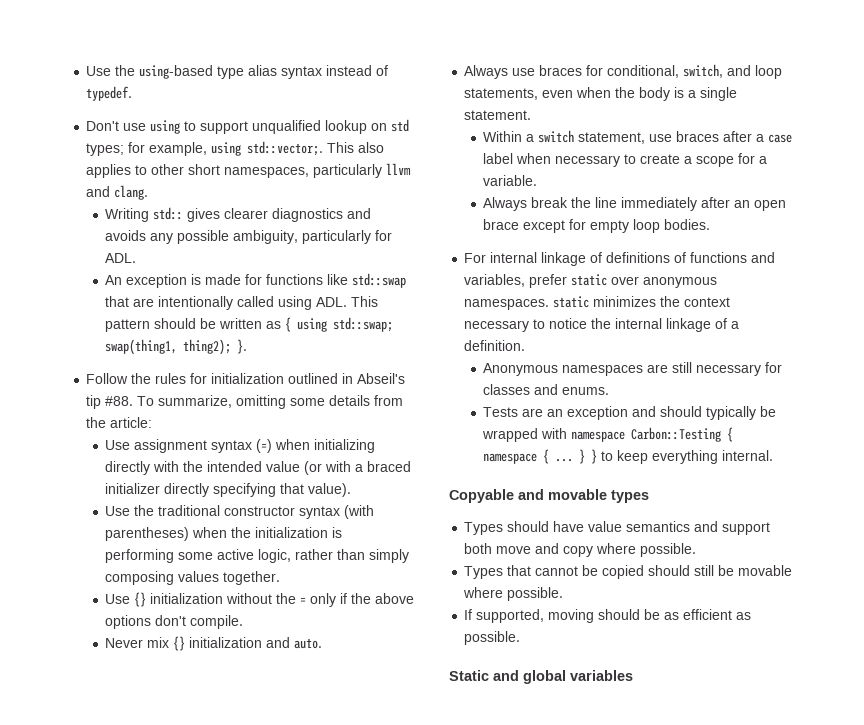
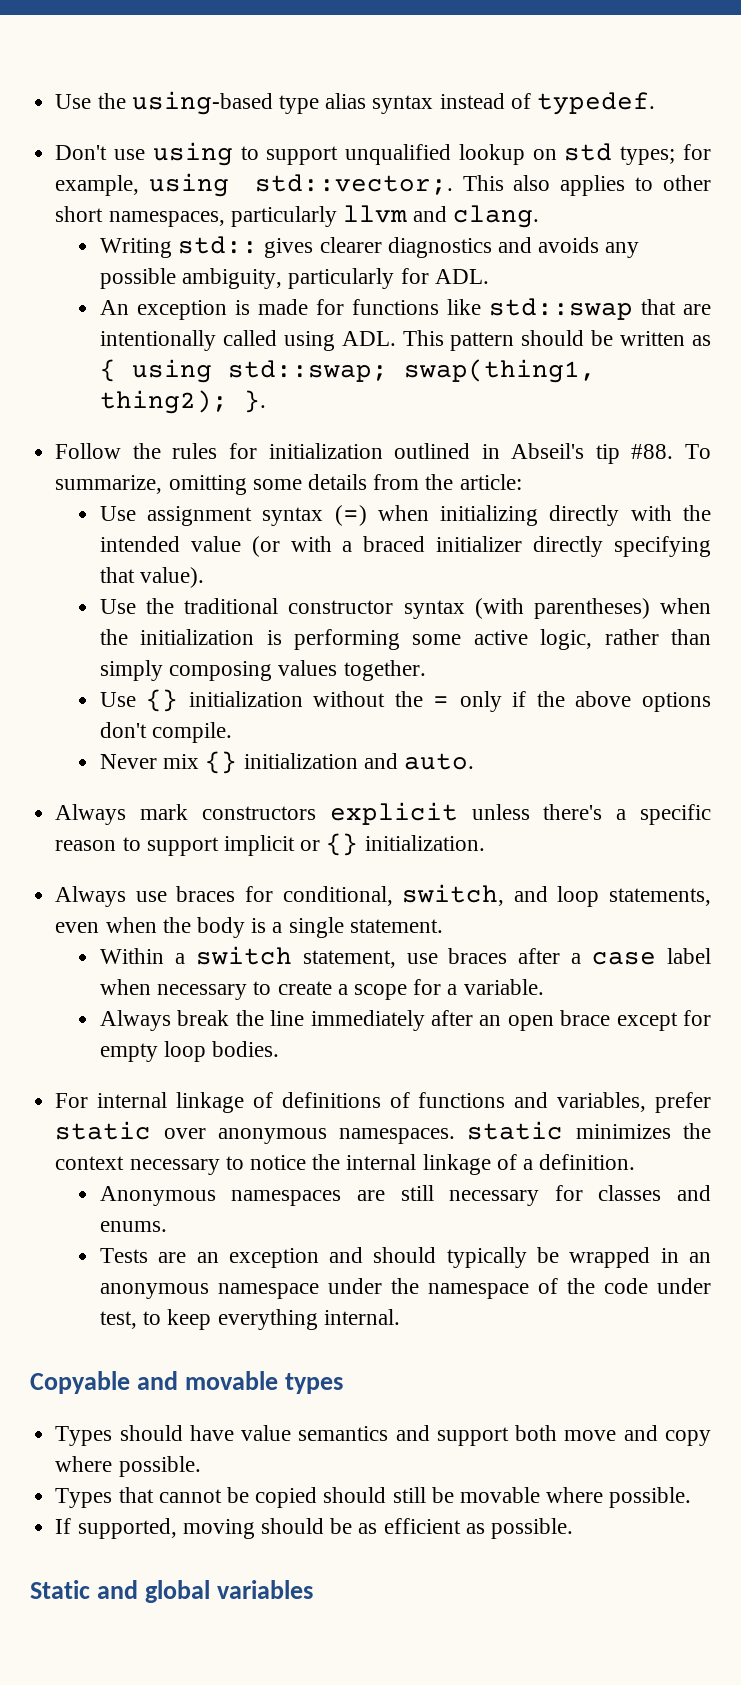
(323, 643) none -> [55,802,711,825] [55,833,485,856] // Always mark constructors explicit unless there's a specific reason to support implicit or {} initialization.
[541,427,734,442] [483,449,598,464] with namespace Carbon::Testing { namespace { ... } } -> [660,1248,711,1263] [99,1278,711,1299] [99,1311,137,1329] in an anonymous namespace under the namespace of the code under test,

